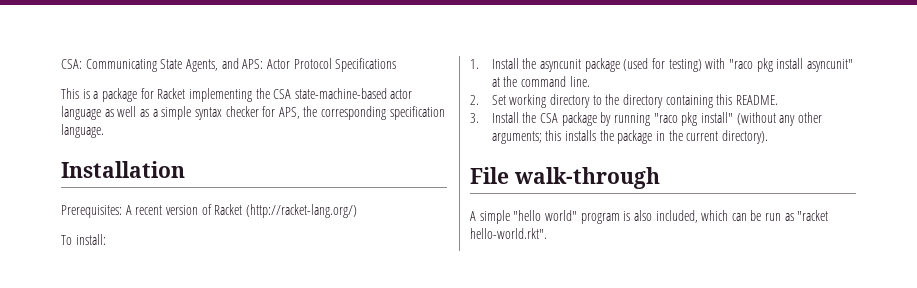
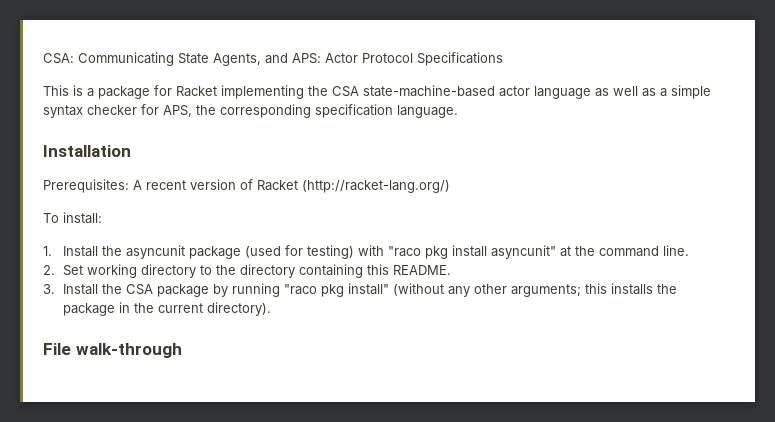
[470,210,829,224] [470,228,547,239] // A simple "hello world" program is also included, which can be run as "racket hello-world.rkt". -> (182, 350) none

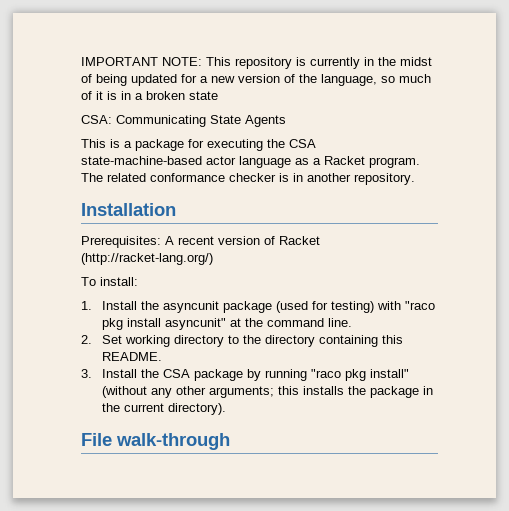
[43,52,503,66] CSA: Communicating State Agents, and APS: Actor Protocol Specifications -> [81,57,432,69] [81,74,431,86] [81,91,218,100] [81,115,286,127] IMPORTANT NOTE: This repository is currently in the midst of being updated for a new version of the language, so much of it is in a broken state // CSA: Communicating State Agents
[176,85,304,99] Racket implementing -> [207,139,263,151] executing
[613,85,711,99] [43,104,458,118] well as a simple syntax checker for APS, the corresponding specification language. -> [313,156,420,168] [81,173,415,185] a Racket program. The related conformance checker is in another repository.

